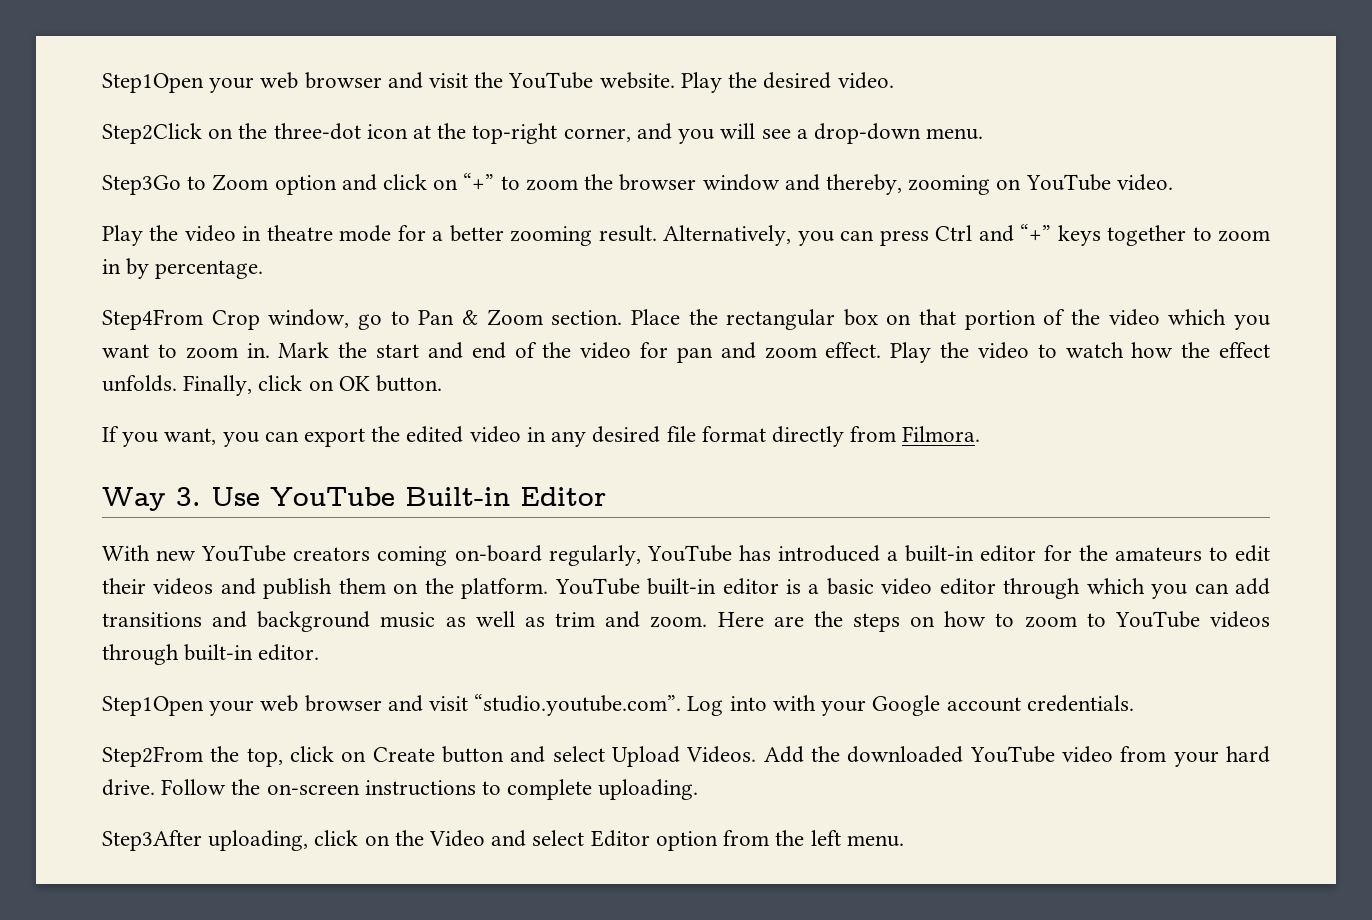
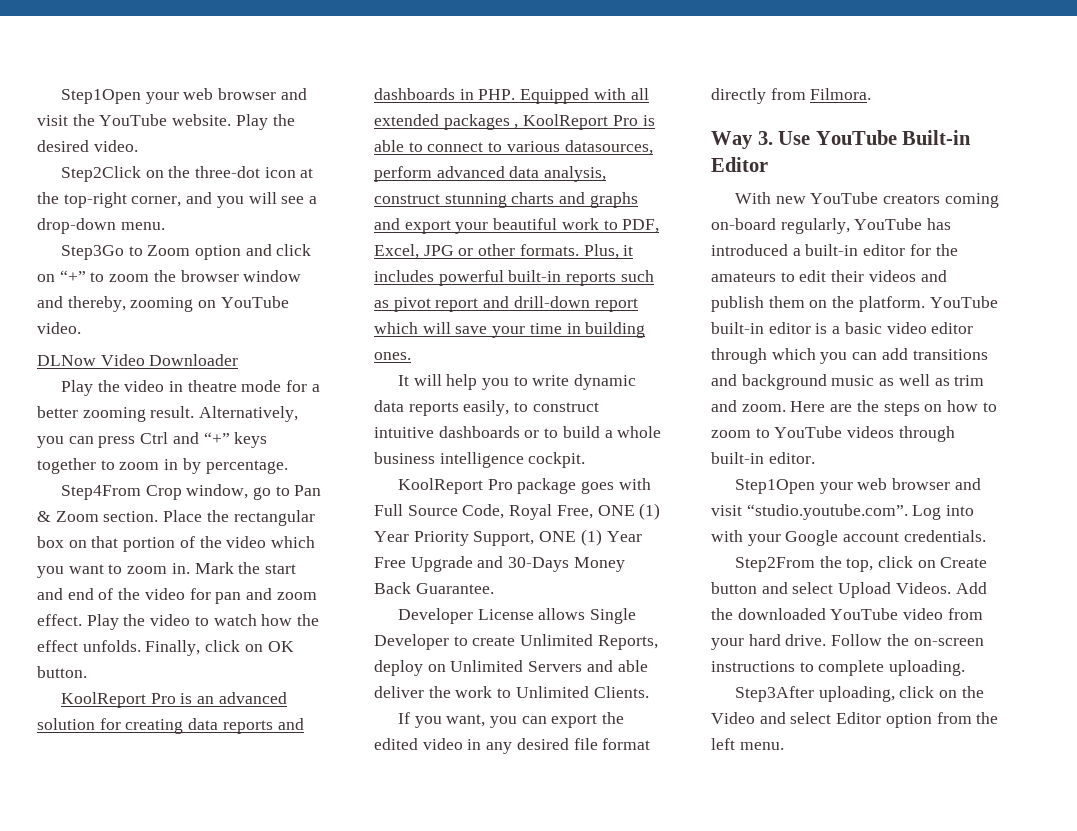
(1173, 182) none -> [37,354,239,366] // DLNow Video Downloader
(443, 383) none -> [60,692,287,708] [37,718,304,734] [374,88,649,104] [374,114,655,130] [374,140,653,155] [374,166,607,182] [374,192,638,208] [374,218,660,234] [374,244,634,259] [374,270,654,286] [374,296,638,312] [374,322,646,338] [374,352,411,360] [397,374,637,390] [374,400,599,416] [374,426,662,438] [374,452,586,468] [397,478,651,494] [374,503,661,520] [374,529,642,546] [374,556,625,572] [374,582,494,594] [397,608,637,624] [374,634,658,650] [374,660,648,676] [374,686,649,698] // KoolReport Pro is an advanced solution for creating data reports and dashboards in PHP. Equipped with all extended packages , KoolReport Pro is able to connect to various datasources, perform advanced data analysis, construct stunning charts and graphs and export your beautiful work to PDF, Excel, JPG or other formats. Plus, it includes powerful built-in reports such as pivot report and drill-down report which will save your time in building ones. // It will help you to write dynamic data reports easily, to construct intuitive dashboards or to build a whole business intelligence cockpit. // KoolReport Pro package goes with Full Source Code, Royal Free, ONE (1) Year Priority Support, ONE (1) Year Free Upgrade and 30-Days Money Back Guarantee. // Developer License allows Single Developer to create Unlimited Reports, deploy on Unlimited Servers and able deliver the work to Unlimited Clients.

